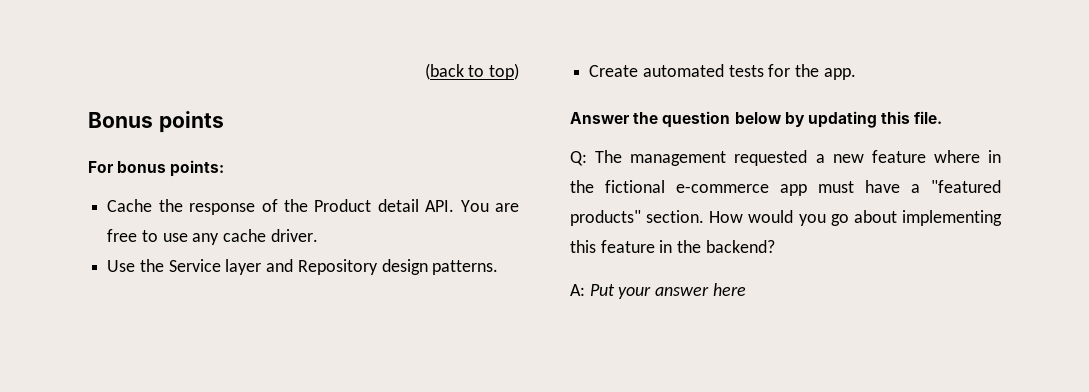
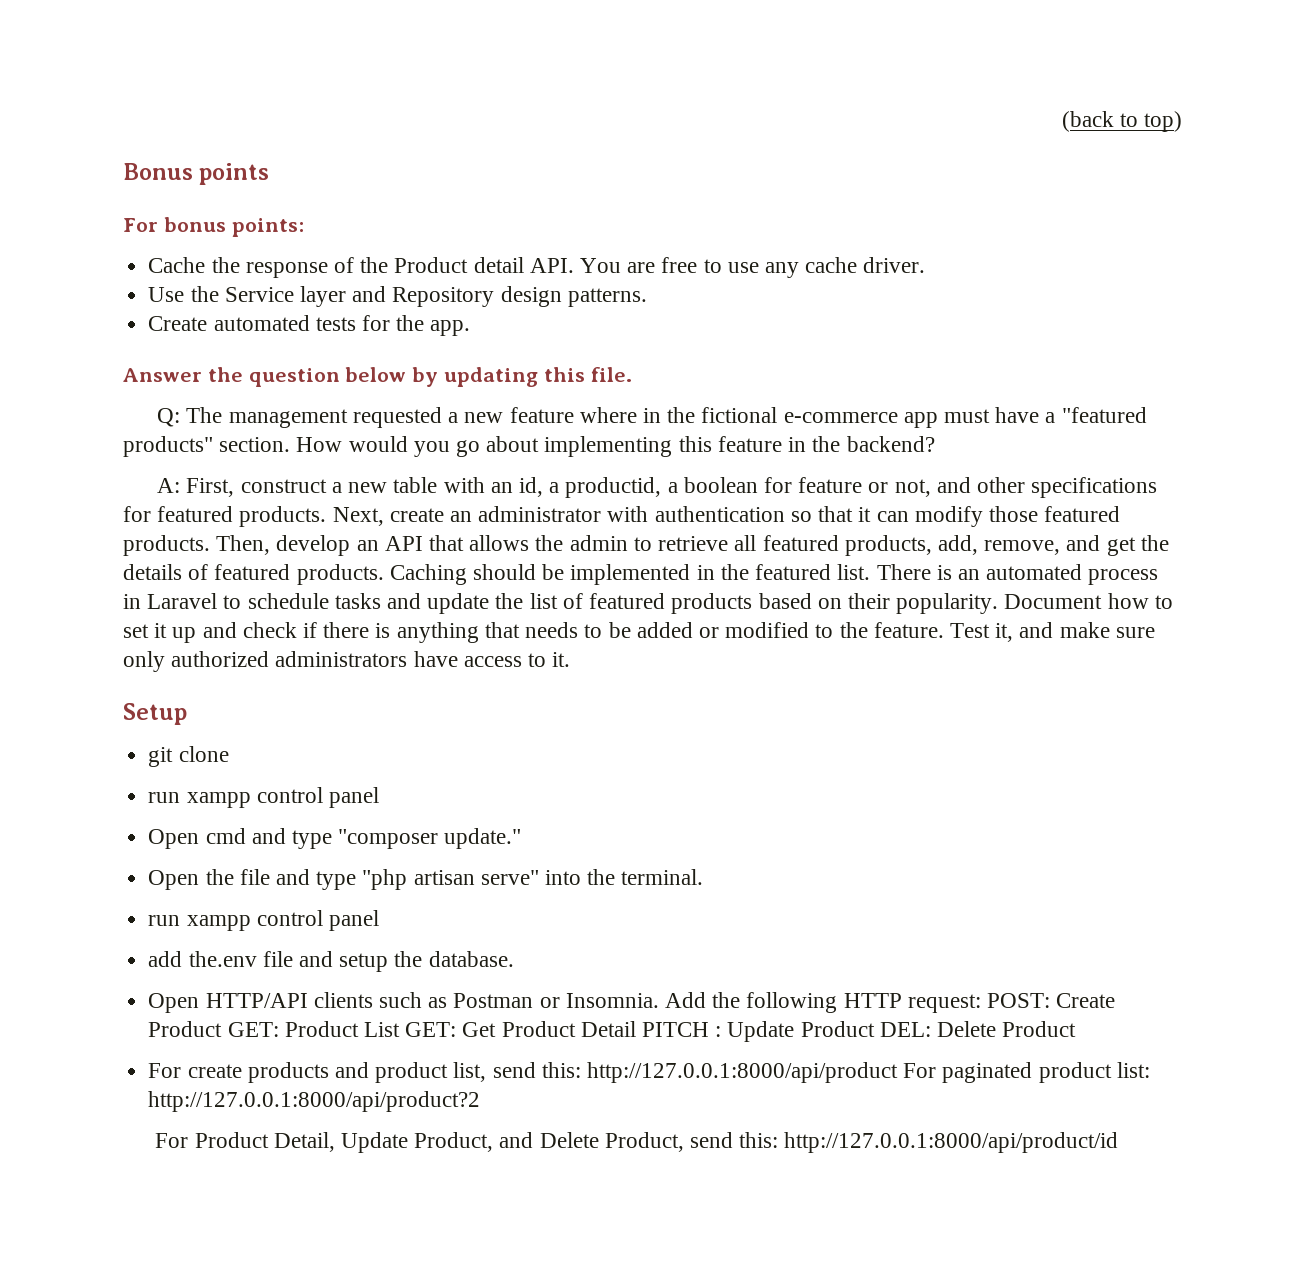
[589,283,746,299] Put your answer here -> [186,477,1158,498] [123,506,1121,527] [123,535,1169,556] [123,564,1159,585] [123,593,1173,614] [123,622,1155,643] [123,651,571,672] [123,703,187,725] [148,746,229,767] [148,787,379,808] [148,828,522,849] [148,869,704,890] [148,910,379,931] [148,951,514,972] [148,992,1116,1013] [148,1021,1077,1042] [148,1062,1150,1083] [148,1091,481,1112] [155,1132,1119,1153] First, construct a new table with an id, a productid, a boolean for feature or not, and other specifications for featured products. Next, create an administrator with authentication so that it can modify those featured products. Then, develop an API that allows the admin to retrieve all featured products, add, remove, and get the details of featured products. Caching should be implemented in the featured list. There is an automated process in Laravel to schedule tasks and update the list of featured products based on their popularity. Document how to set it up and check if there is anything that needs to be added or modified to the feature. Test it, and make sure only authorized administrators have access to it. // Setup // git clone // run xampp control panel // Open cmd and type "composer update." // Open the file and type "php artisan serve" into the terminal. // run xampp control panel // add the.env file and setup the database. // Open HTTP/API clients such as Postman or Insomnia. Add the following HTTP request: POST: Create Product GET: Product List GET: Get Product Detail PITCH : Update Product DEL: Delete Product // For create products and product list, send this: http://127.0.0.1:8000/api/product For paginated product list: http://127.0.0.1:8000/api/product?2 // For Product Detail, Update Product, and Delete Product, send this: http://127.0.0.1:8000/api/product/id

